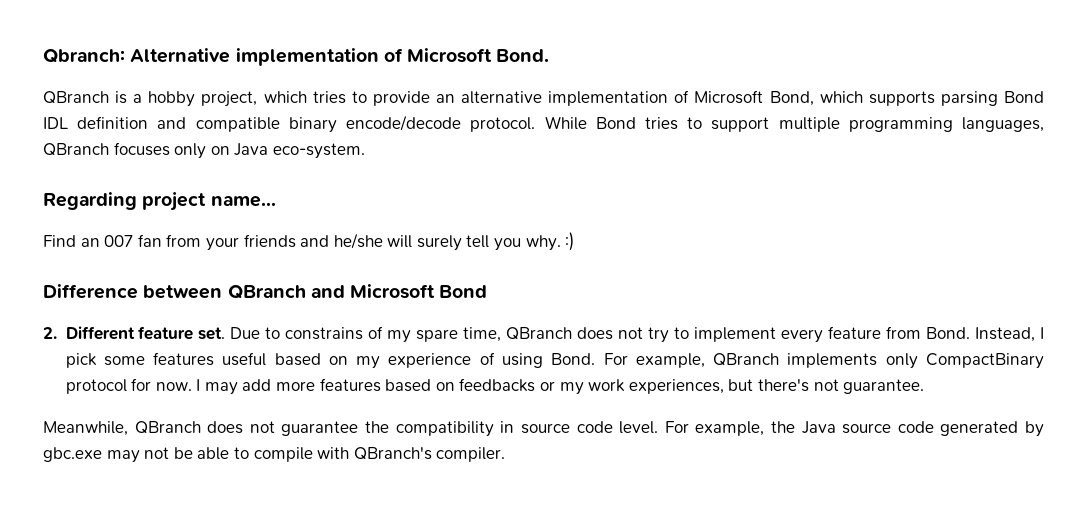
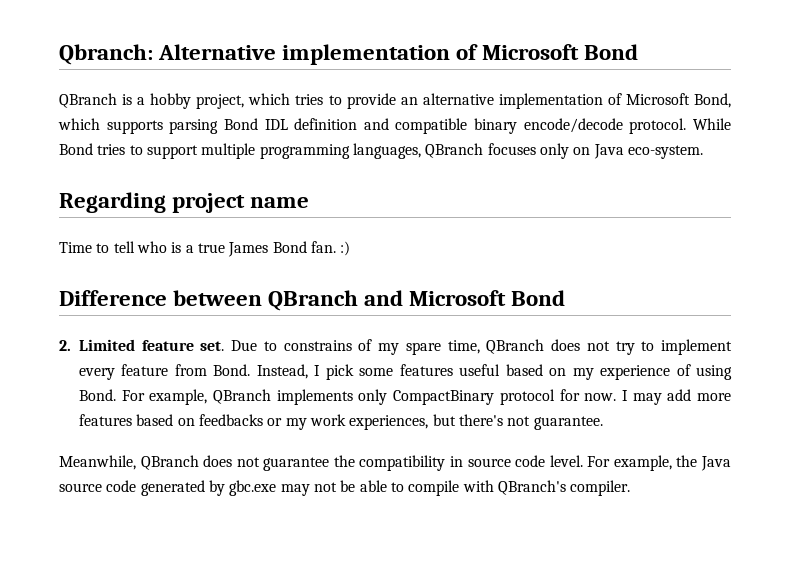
[496,49,550,62] Bond. -> [584,44,639,60] Bond
[210,195,276,207] [43,233,561,251] name... // Find an 007 fan from your friends and he/she will surely tell you why. -> [250,197,310,208] [59,241,336,257] name // Time to tell who is a true James Bond fan.
[65,326,135,340] Different -> [79,339,135,351] Limited

